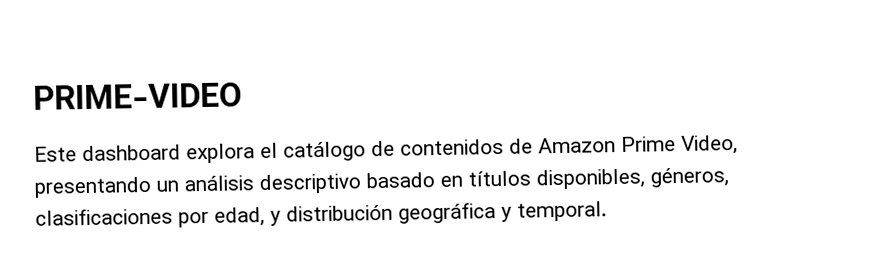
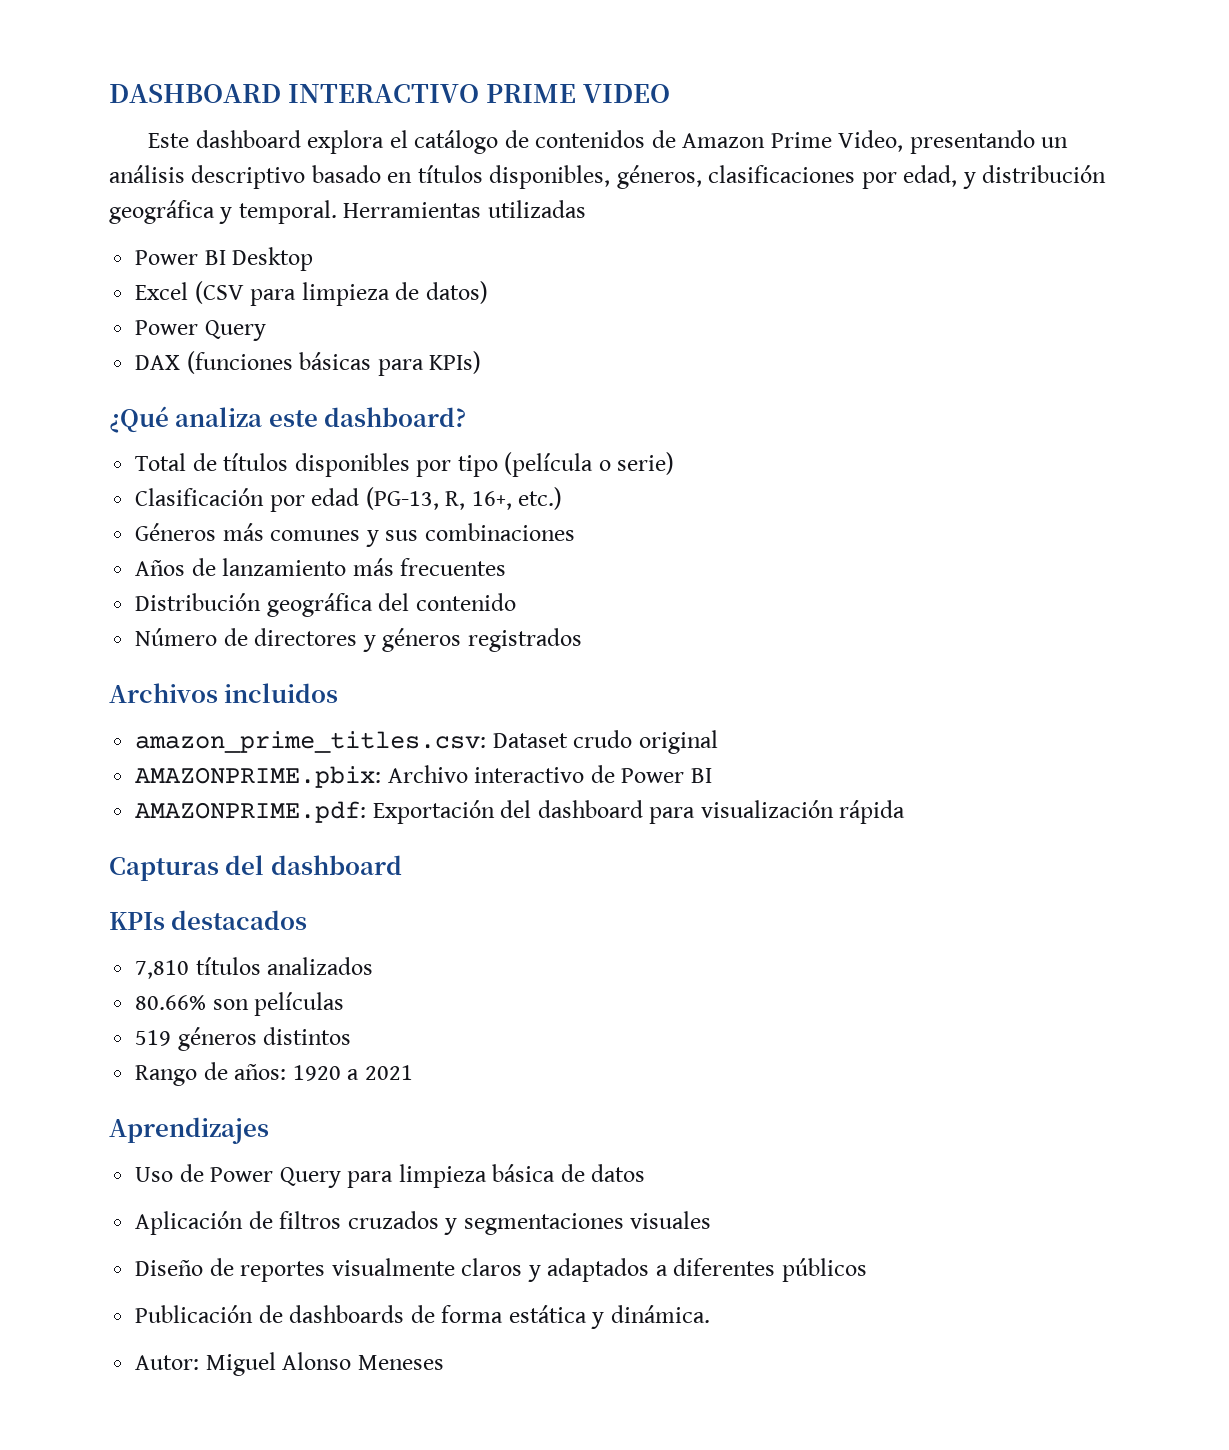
[33,82,242,110] PRIME-VIDEO -> [109,84,670,103] DASHBOARD INTERACTIVO PRIME VIDEO
(607, 211) none -> [343,200,586,218] [135,247,314,271] [135,281,488,306] [135,320,266,341] [135,351,482,376] [109,406,467,433] [135,452,675,477] [135,487,563,512] [135,523,575,547] [135,558,507,576] [135,593,516,617] [135,628,582,652] [109,683,339,703] [135,730,718,754] [135,765,712,788] [135,800,906,824] [109,855,402,881] [109,910,308,930] [135,957,374,979] [135,992,345,1016] [135,1027,352,1051] [135,1062,413,1086] [109,1117,269,1144] [135,1164,646,1188] [135,1211,712,1235] [135,1258,867,1282] [135,1305,710,1329] [135,1352,444,1376] Herramientas utilizadas // Power BI Desktop // Excel (CSV para limpieza de datos) // Power Query // DAX (funciones básicas para KPIs) // ¿Qué analiza este dashboard? // Total de títulos disponibles por tipo (película o serie) // Clasificación por edad (PG-13, R, 16+, etc.) // Géneros más comunes y sus combinaciones // Años de lanzamiento más frecuentes // Distribución geográfica del contenido // Número de directores y géneros registrados // Archivos incluidos // amazon_prime_titles.csv: Dataset crudo original // AMAZONPRIME.pbix: Archivo interactivo de Power BI // AMAZONPRIME.pdf: Exportación del dashboard para visualización rápida // Capturas del dashboard // KPIs destacados // 7,810 títulos analizados // 80.66% son películas // 519 géneros distintos // Rango de años: 1920 a 2021 // Aprendizajes // Uso de Power Query para limpieza básica de datos // Aplicación de filtros cruzados y segmentaciones visuales // Diseño de reportes visualmente claros y adaptados a diferentes públicos // Publicación de dashboards de forma estática y dinámica. // Autor: Miguel Alonso Meneses

